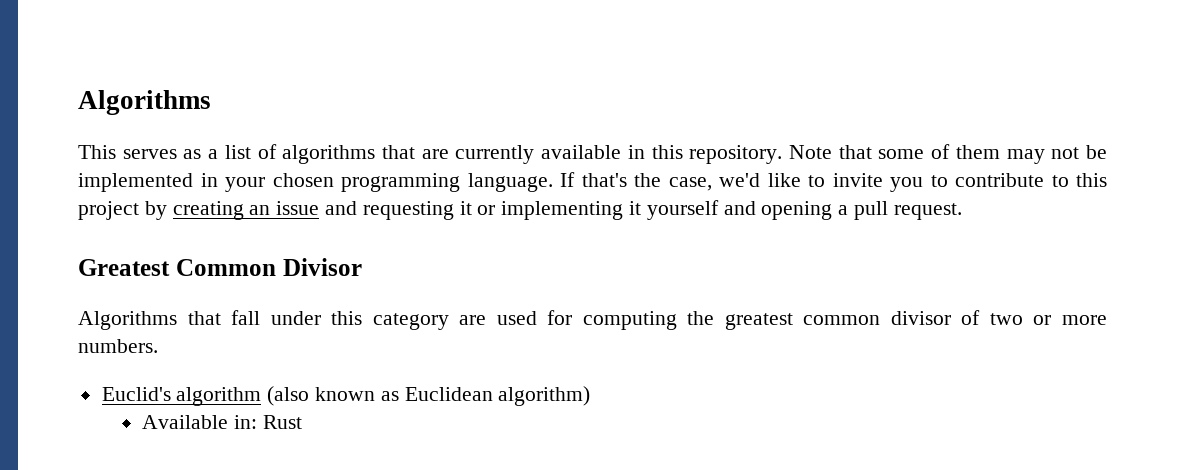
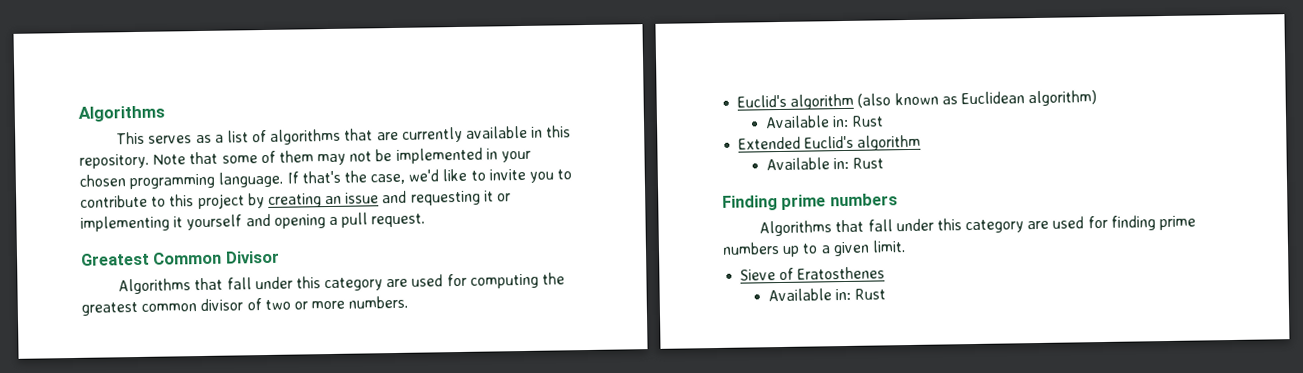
(303, 422) none -> [738,134,922,151] [766,157,885,171] [722,193,898,211] [759,215,1197,237] [722,240,906,257] [740,266,886,281] [768,288,887,302] // Extended Euclid's algorithm // Available in: Rust // Finding prime numbers // Algorithms that fall under this category are used for finding prime numbers up to a given limit. // Sieve of Eratosthenes // Available in: Rust

